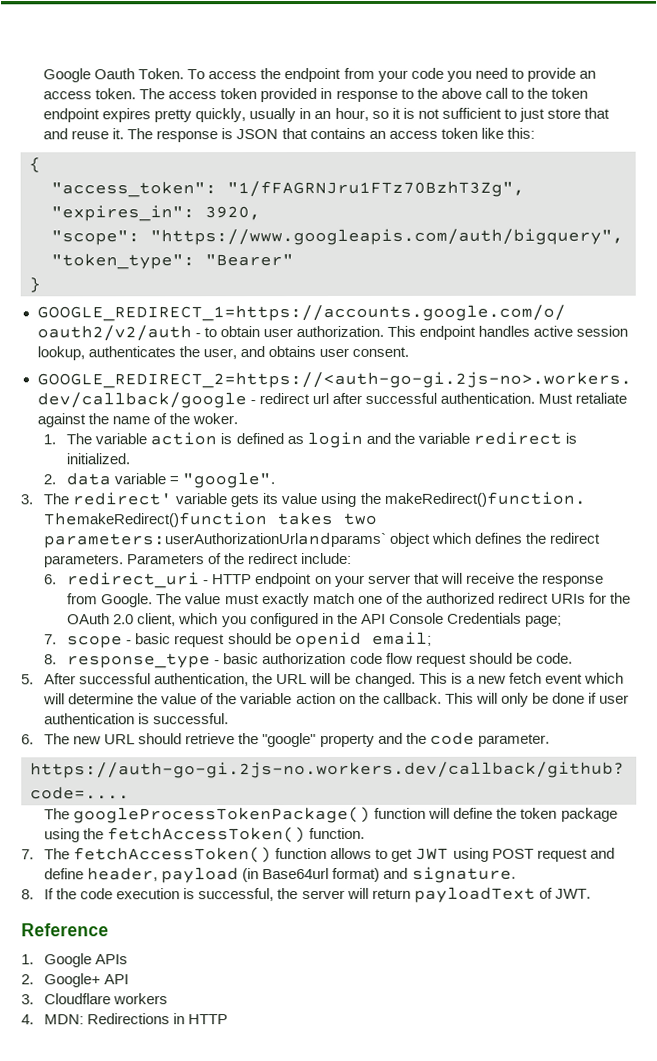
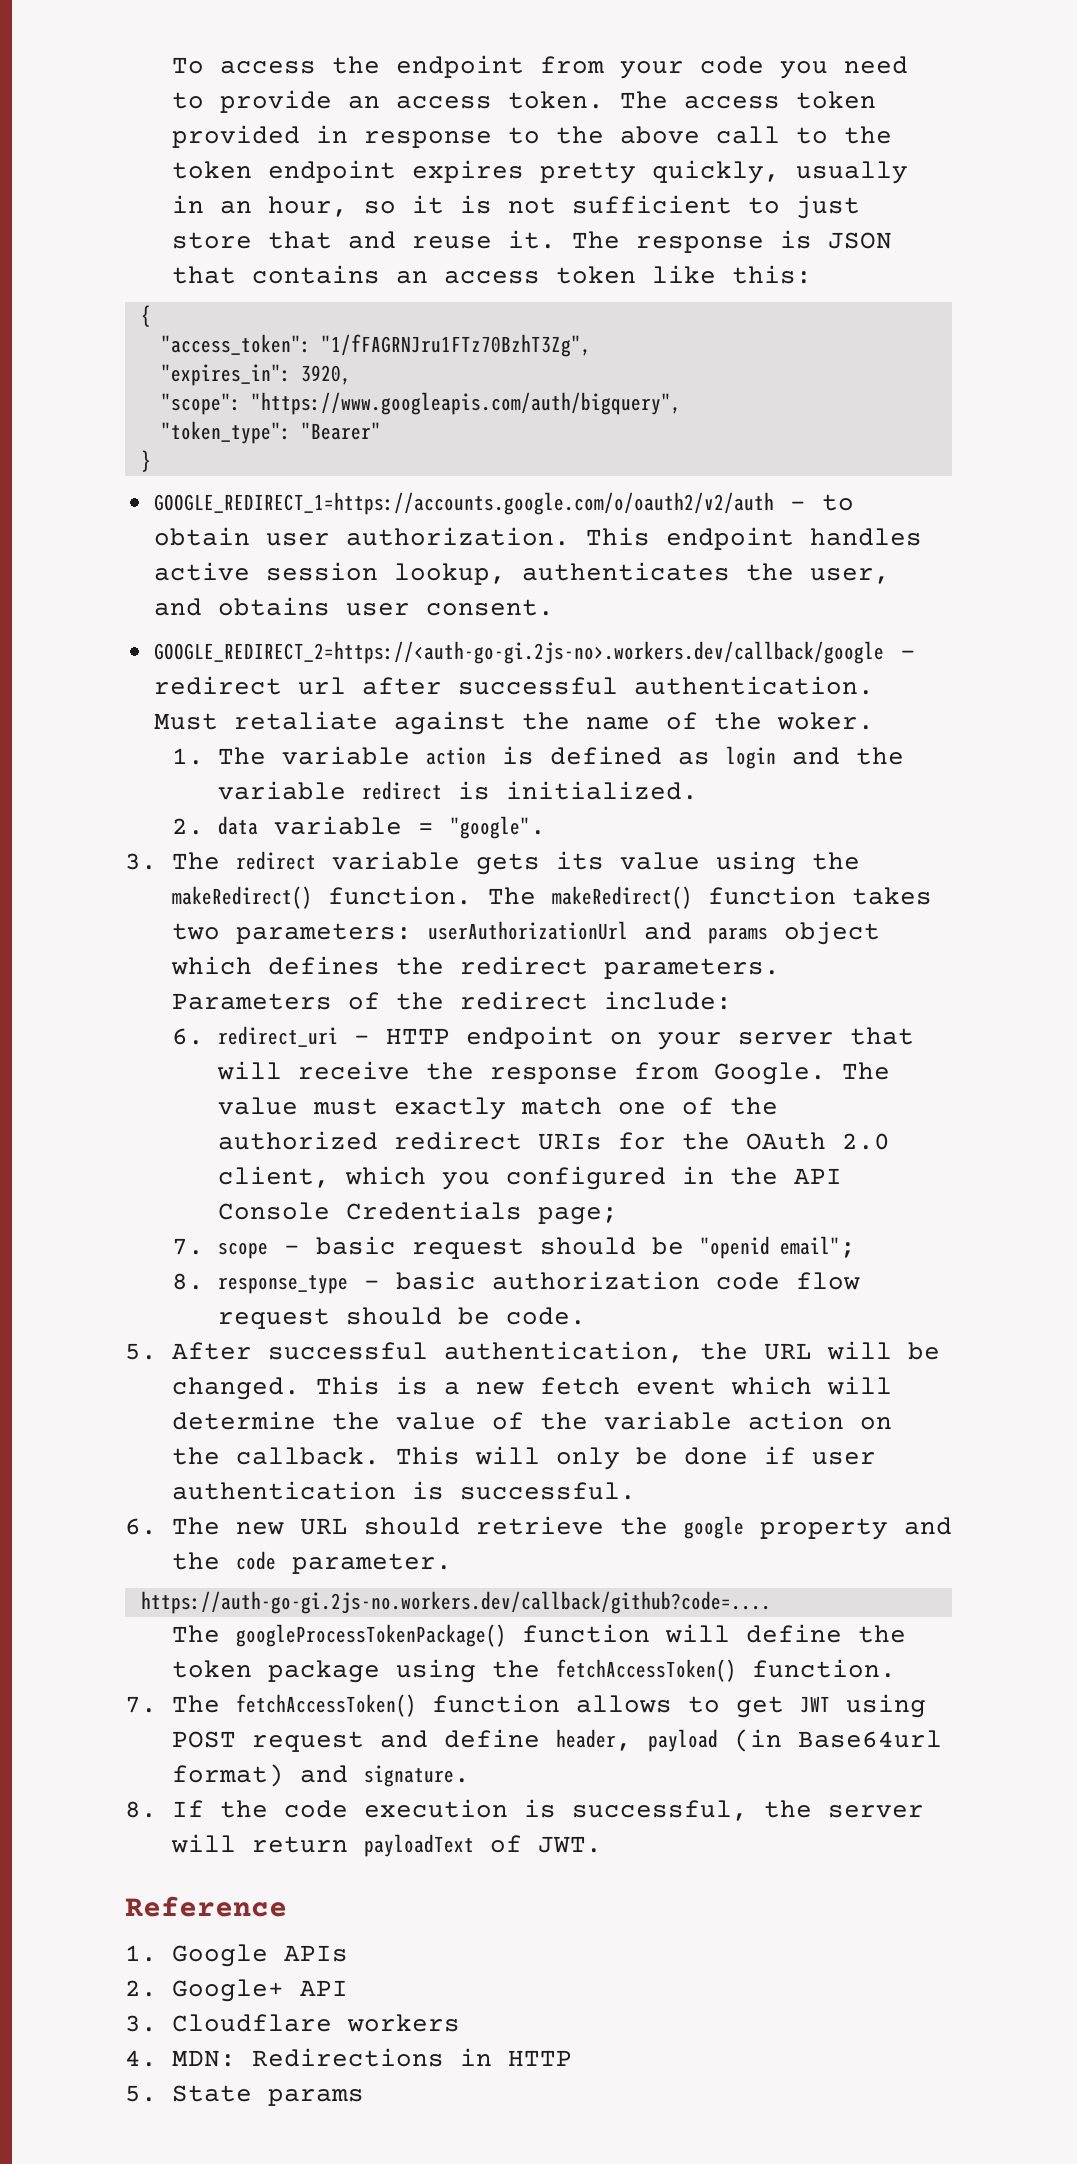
[43,68,185,83] Google Oauth Token. -> (171, 65) none
[72,492,173,506] redirect' -> [235,851,316,870] redirect
[383,491,586,507] [43,511,378,528] [44,531,388,549] makeRedirect()function. ThemakeRedirect()function takes two parameters:userAuthorizationUrlandparams` -> [171,886,932,909] [171,921,768,944] makeRedirect() function. The makeRedirect() function takes two parameters: userAuthorizationUrl and params
[294,631,432,649] openid email; -> [700,1236,857,1259] "openid email";
[262,733,317,748] "google" -> [683,1516,744,1539] google
(229, 1019) none -> [125,2085,364,2106] // 5. State params

